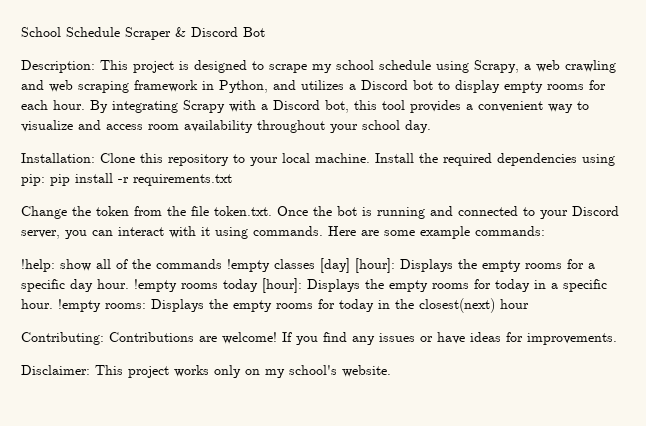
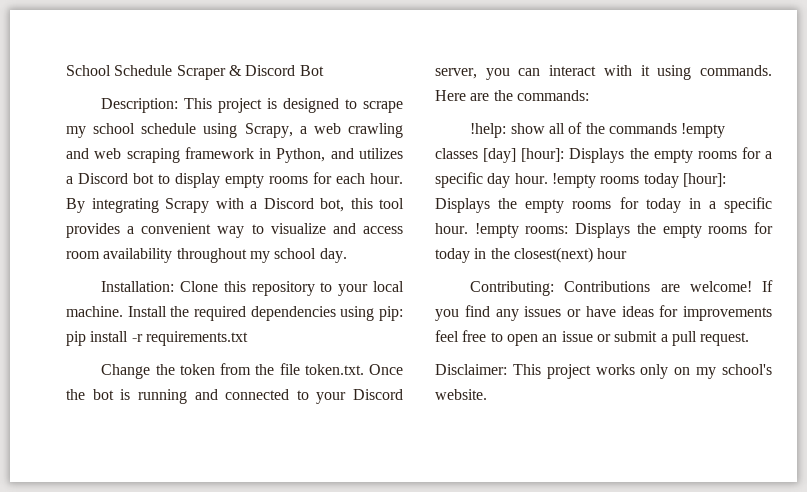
[330,124,358,133] your -> [249,251,270,263] my
[384,226,470,239] some example -> [493,90,513,101] the
[527,333,617,345] improvements. -> [683,306,772,321] [435,330,750,346] improvements feel free to open an issue or submit a pull request.

